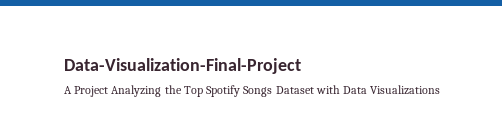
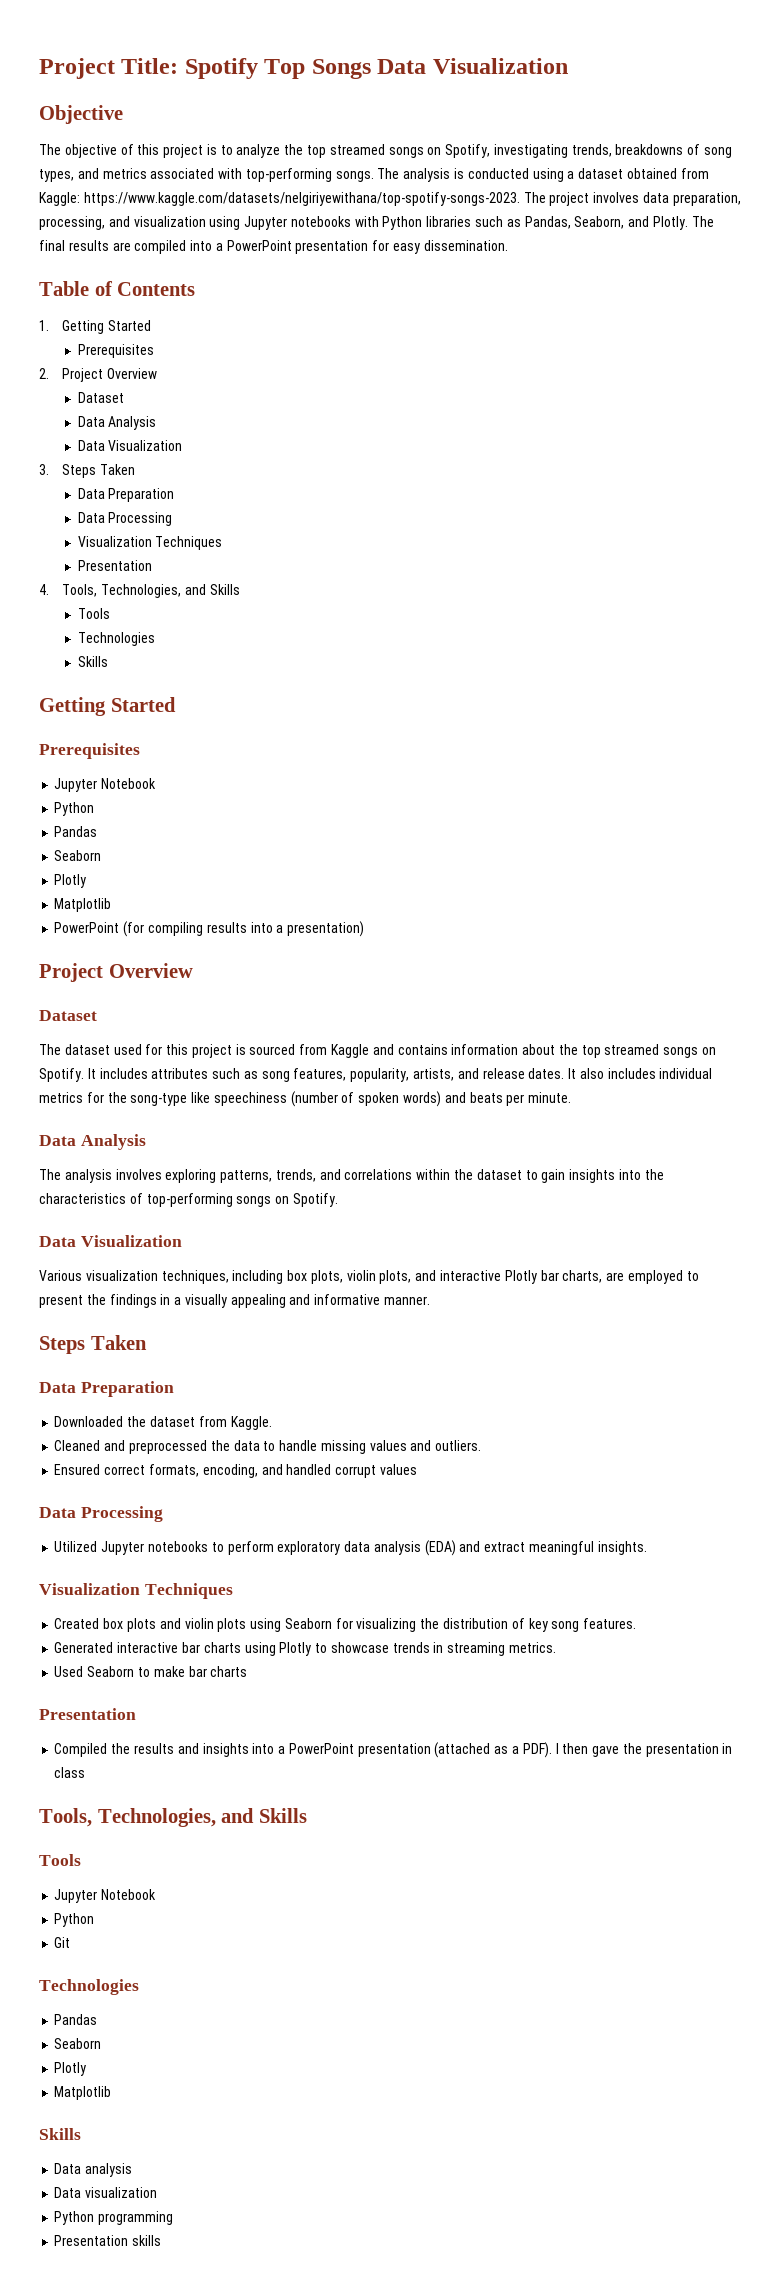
[64,58,301,74] [64,85,441,97] Data-Visualization-Final-Project // A Project Analyzing the Top Spotify Songs Dataset with Data Visualizations -> [39,58,568,79] [39,105,123,124] [39,144,733,158] [39,168,709,182] [39,192,741,206] [39,216,714,230] [39,240,508,254] [39,281,196,296] [39,320,152,334] [77,344,154,358] [39,368,158,382] [77,392,124,403] [77,416,157,430] [77,440,183,451] [39,464,136,478] [77,488,175,502] [77,512,173,526] [77,536,223,550] [77,560,152,571] [39,584,240,598] [77,608,110,619] [77,632,155,646] [77,656,108,667] [39,697,176,716] [39,743,140,759] [54,778,157,792] [54,802,95,816] [54,826,98,837] [54,850,102,861] [54,874,87,888] [54,898,112,912] [54,921,365,937] [39,963,193,982] [39,1010,97,1021] [39,1044,717,1058] [39,1068,713,1082] [39,1091,572,1107] [39,1134,146,1150] [39,1169,664,1183] [39,1193,338,1207] [39,1235,182,1247] [39,1270,699,1284] [39,1294,431,1308] [39,1335,147,1354] [39,1381,174,1397] [54,1416,272,1430] [54,1440,482,1454] [54,1464,417,1478] [39,1506,163,1522] [54,1540,647,1556] [39,1583,233,1599] [54,1618,637,1632] [54,1642,556,1656] [54,1666,248,1677] [39,1708,136,1720] [54,1742,733,1758] [54,1767,86,1778] [39,1808,307,1827] [39,1854,81,1866] [54,1889,157,1903] [54,1913,95,1927] [54,1937,71,1948] [39,1979,139,1995] [54,2014,98,2025] [54,2038,102,2049] [54,2062,87,2076] [54,2086,112,2100] [39,2128,81,2140] [54,2163,133,2177] [54,2187,158,2198] [54,2211,174,2225] [54,2235,162,2246] Project Title: Spotify Top Songs Data Visualization // Objective // The objective of this project is to analyze the top streamed songs on Spotify, investigating trends, breakdowns of song types, and metrics associated with top-performing songs. The analysis is conducted using a dataset obtained from Kaggle: https://www.kaggle.com/datasets/nelgiriyewithana/top-spotify-songs-2023. The project involves data preparation, processing, and visualization using Jupyter notebooks with Python libraries such as Pandas, Seaborn, and Plotly. The final results are compiled into a PowerPoint presentation for easy dissemination. // Table of Contents // 1. Getting Started // Prerequisites // 2. Project Overview // Dataset // Data Analysis // Data Visualization // 3. Steps Taken // Data Preparation // Data Processing // Visualization Techniques // Presentation // 4. Tools, Technologies, and Skills // Tools // Technologies // Skills // Getting Started // Prerequisites // Jupyter Notebook // Python // Pandas // Seaborn // Plotly // Matplotlib // PowerPoint (for compiling results into a presentation) // Project Overview // Dataset // The dataset used for this project is sourced from Kaggle and contains information about the top streamed songs on Spotify. It includes attributes such as song features, popularity, artists, and release dates. It also includes individual metrics for the song-type like speechiness (number of spoken words) and beats per minute. // Data Analysis // The analysis involves exploring patterns, trends, and correlations within the dataset to gain insights into the characteristics of top-performing songs on Spotify. // Data Visualization // Various visualization techniques, including box plots, violin plots, and interactive Plotly bar charts, are employed to present the findings in a visually appealing and informative manner. // Steps Taken // Data Preparation // Downloaded the dataset from Kaggle. // Cleaned and preprocessed the data to handle missing values and outliers. // Ensured correct formats, encoding, and handled corrupt values // Data Processing // Utilized Jupyter notebooks to perform exploratory data analysis (EDA) and extract meaningful insights. // Visualization Techniques // Created box plots and violin plots using Seaborn for visualizing the distribution of key song features. // Generated interactive bar charts using Plotly to showcase trends in streaming metrics. // Used Seaborn to make bar charts // Presentation // Compiled the results and insights into a PowerPoint presentation (attached as a PDF). I then gave the presentation in class // Tools, Technologies, and Skills // Tools // Jupyter Notebook // Python // Git // Technologies // Pandas // Seaborn // Plotly // Matplotlib // Skills // Data analysis // Data visualization // Python programming // Presentation skills

